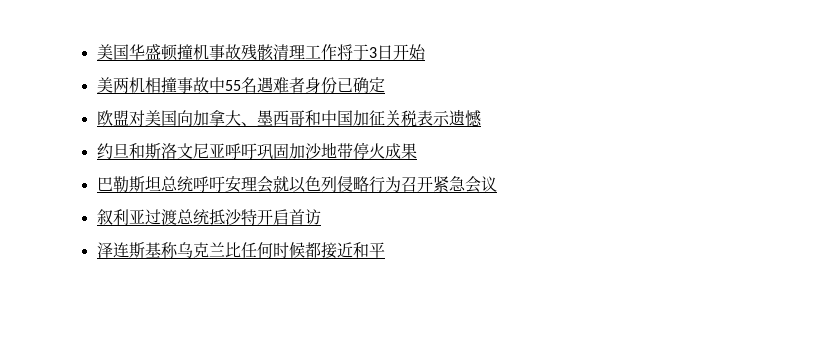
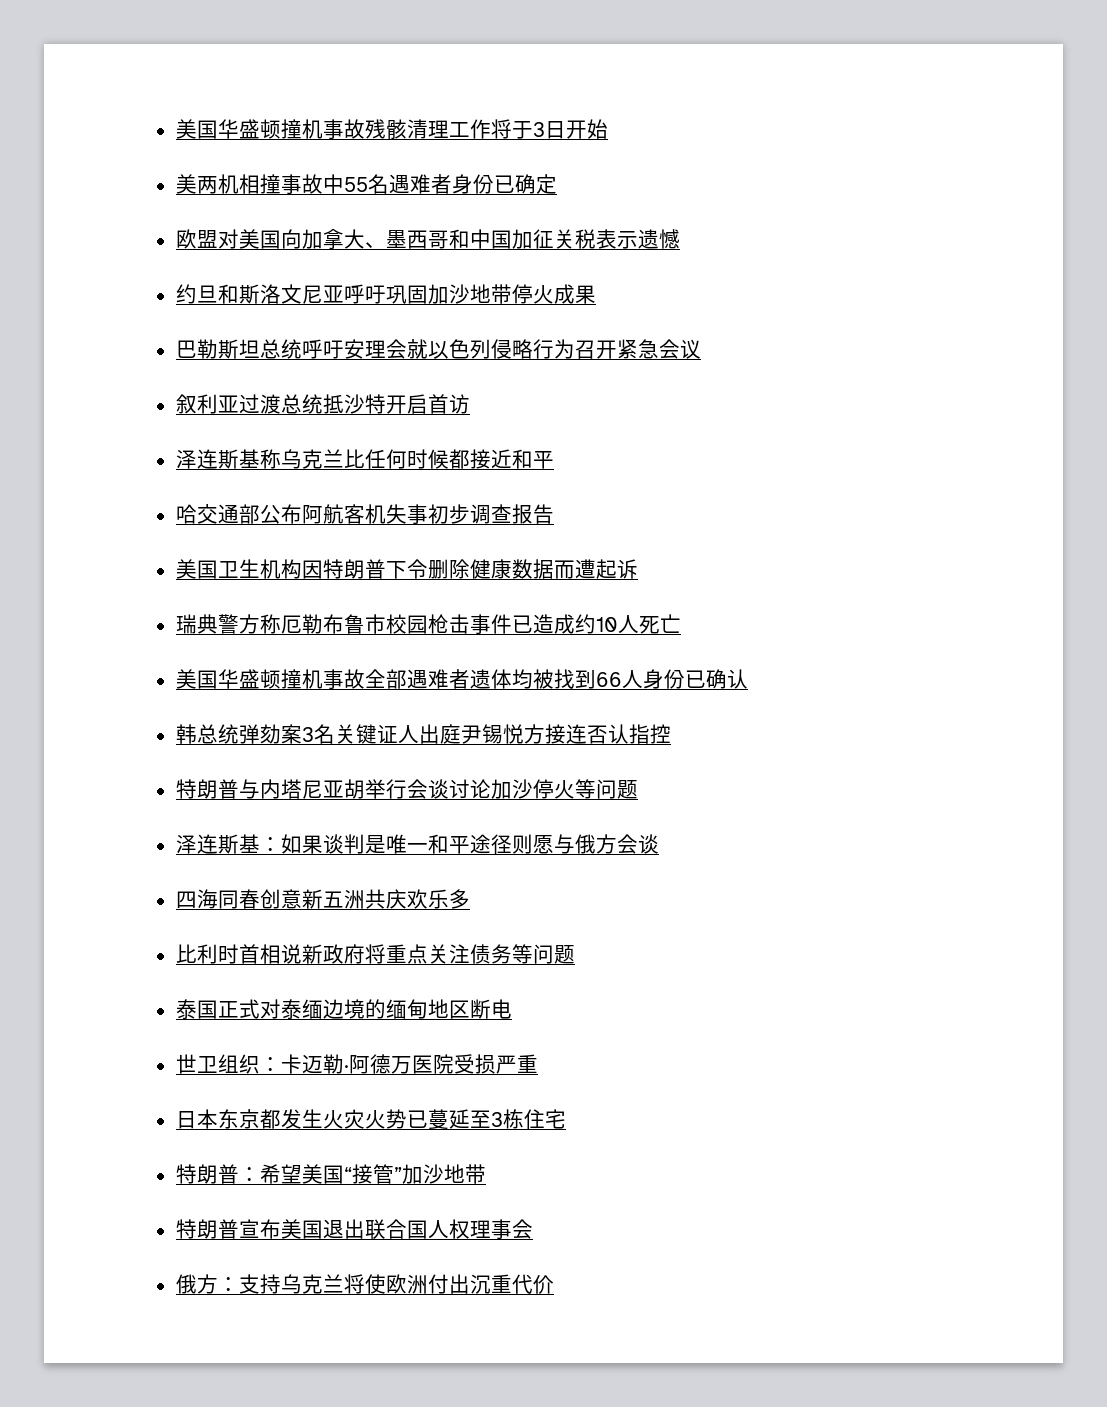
(385, 250) none -> [175,504,554,524] [175,559,638,579] [175,614,681,634] [175,669,748,689] [175,724,671,744] [175,779,638,799] [175,834,659,854] [175,889,470,909] [175,944,575,964] [175,999,512,1019] [175,1054,538,1074] [175,1109,566,1129] [175,1164,486,1184] [175,1219,533,1240] [175,1274,554,1294] // 哈交通部公布阿航客机失事初步调查报告 // 美国卫生机构因特朗普下令删除健康数据而遭起诉 // 瑞典警方称厄勒布鲁市校园枪击事件已造成约10人死亡 // 美国华盛顿撞机事故全部遇难者遗体均被找到66人身份已确认 // 韩总统弹劾案3名关键证人出庭尹锡悦方接连否认指控 // 特朗普与内塔尼亚胡举行会谈讨论加沙停火等问题 // 泽连斯基：如果谈判是唯一和平途径则愿与俄方会谈 // 四海同春创意新五洲共庆欢乐多 // 比利时首相说新政府将重点关注债务等问题 // 泰国正式对泰缅边境的缅甸地区断电 // 世卫组织：卡迈勒·阿德万医院受损严重 // 日本东京都发生火灾火势已蔓延至3栋住宅 // 特朗普：希望美国“接管”加沙地带 // 特朗普宣布美国退出联合国人权理事会 // 俄方：支持乌克兰将使欧洲付出沉重代价

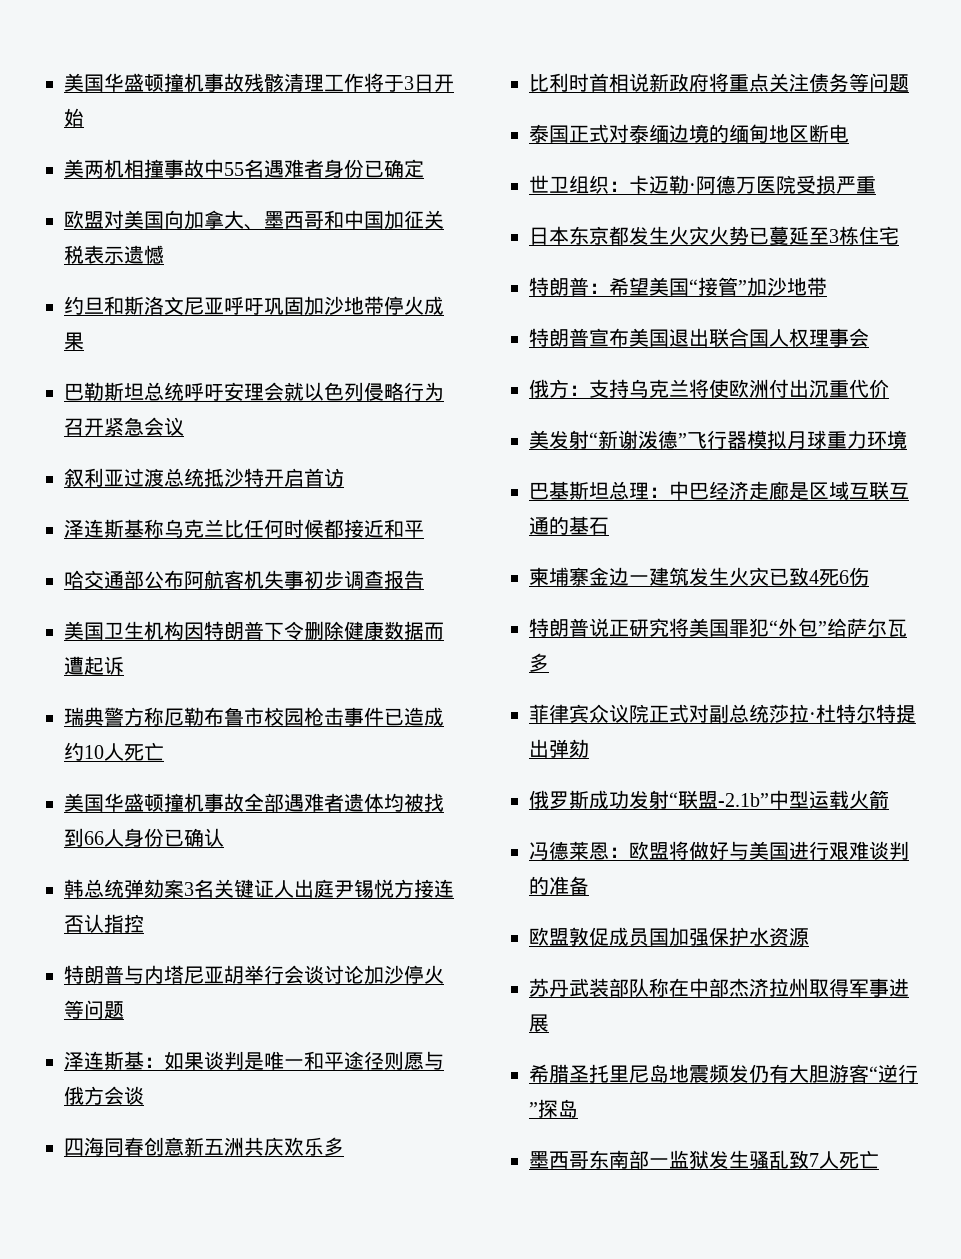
(554, 1284) none -> [529,430,907,449] [529,481,909,500] [529,516,609,535] [529,567,869,586] [529,618,907,637] [529,653,549,672] [529,704,916,724] [529,739,589,758] [529,790,889,809] [529,841,909,860] [529,876,589,895] [529,927,809,947] [529,978,909,998] [529,1014,549,1032] [529,1064,918,1083] [529,1099,578,1118] [529,1150,879,1169] // 美发射“新谢泼德”飞行器模拟月球重力环境 // 巴基斯坦总理：中巴经济走廊是区域互联互通的基石 // 柬埔寨金边一建筑发生火灾已致4死6伤 // 特朗普说正研究将美国罪犯“外包”给萨尔瓦多 // 菲律宾众议院正式对副总统莎拉·杜特尔特提出弹劾 // 俄罗斯成功发射“联盟-2.1b”中型运载火箭 // 冯德莱恩：欧盟将做好与美国进行艰难谈判的准备 // 欧盟敦促成员国加强保护水资源 // 苏丹武装部队称在中部杰济拉州取得军事进展 // 希腊圣托里尼岛地震频发仍有大胆游客“逆行”探岛 // 墨西哥东南部一监狱发生骚乱致7人死亡

